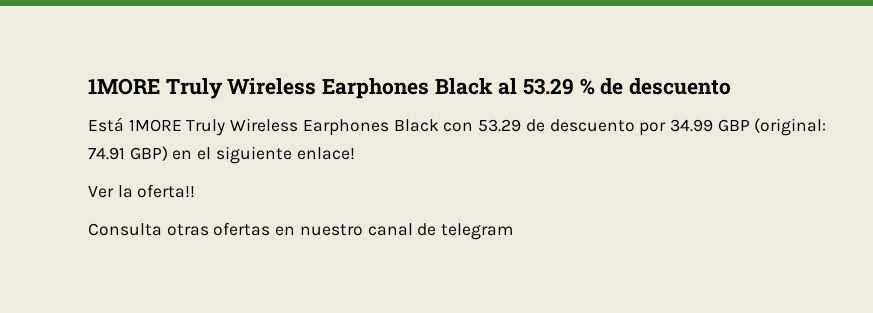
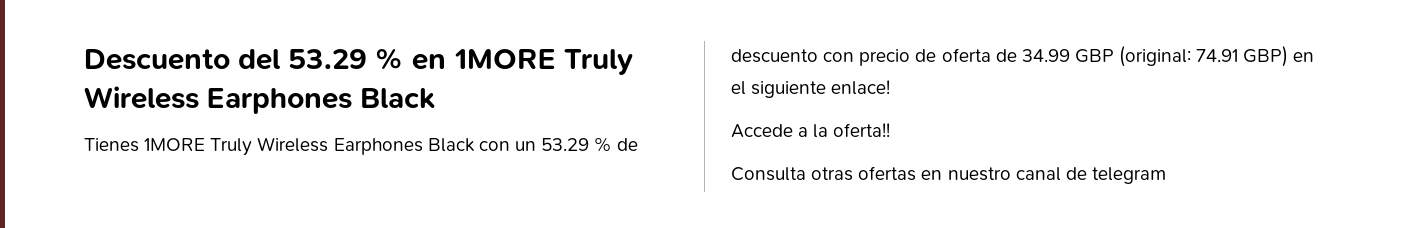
[88,78,732,99] [88,117,124,132] 1MORE Truly Wireless Earphones Black al 53.29 % de descuento // Está -> [84,48,633,75] [84,86,436,114] [84,138,139,152] Descuento del 53.29 % en 1MORE Truly Wireless Earphones Black // Tienes
[478,119,667,136] 53.29 de descuento por -> [514,137,639,152] [731,48,1017,66] un 53.29 % de descuento con precio de oferta de
[88,186,114,198] Ver -> [731,124,809,138] Accede a

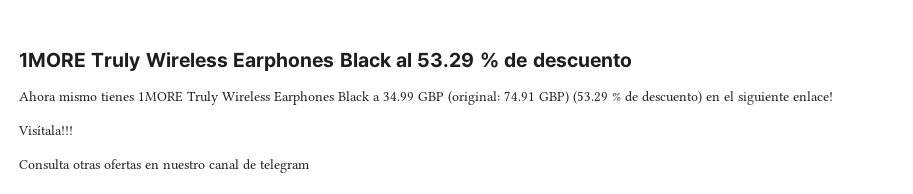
[84,48,633,75] [84,86,436,114] [84,137,639,156] [731,48,1017,66] Descuento del 53.29 % en 1MORE Truly Wireless Earphones Black // Tienes 1MORE Truly Wireless Earphones Black con un 53.29 % de descuento con precio de oferta de -> [19,52,632,71] [19,91,380,105] 1MORE Truly Wireless Earphones Black al 53.29 % de descuento // Ahora mismo tienes 1MORE Truly Wireless Earphones Black a
(1289, 56) none -> [573,91,702,104] (53.29 % de descuento)
[731,123,891,138] Accede a la oferta!! -> [18,125,73,135] Visítala!!!

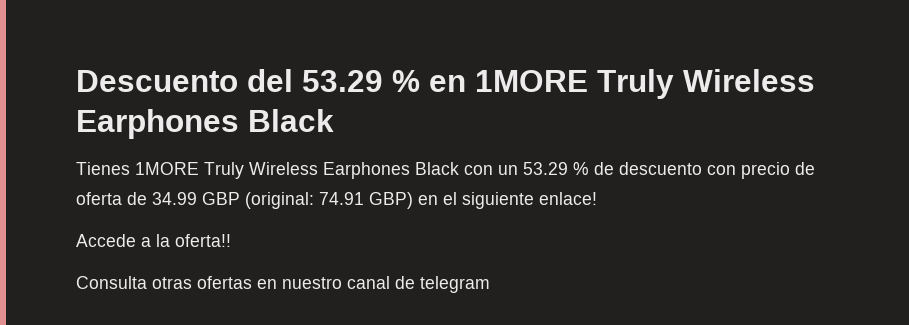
[19,52,632,71] [19,91,380,105] 1MORE Truly Wireless Earphones Black al 53.29 % de descuento // Ahora mismo tienes 1MORE Truly Wireless Earphones Black a -> [76,69,815,99] [76,109,334,139] [76,162,815,179] [76,192,147,205] Descuento del 53.29 % en 1MORE Truly Wireless Earphones Black // Tienes 1MORE Truly Wireless Earphones Black con un 53.29 % de descuento con precio de oferta de
[573,91,702,104] (53.29 % de descuento) -> (413, 200) none
[18,125,73,135] Visítala!!! -> [76,234,231,247] Accede a la oferta!!

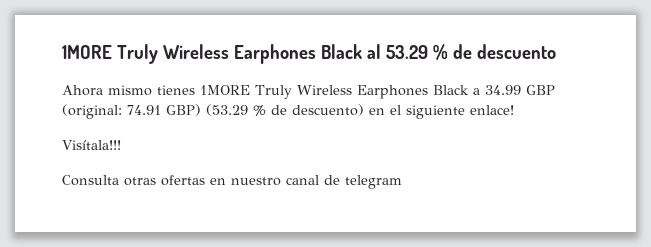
[76,69,815,99] [76,109,334,139] [76,162,815,179] [76,192,147,205] Descuento del 53.29 % en 1MORE Truly Wireless Earphones Black // Tienes 1MORE Truly Wireless Earphones Black con un 53.29 % de descuento con precio de oferta de -> [62,44,556,64] [62,85,480,99] 1MORE Truly Wireless Earphones Black al 53.29 % de descuento // Ahora mismo tienes 1MORE Truly Wireless Earphones Black a
(413, 200) none -> [206,104,364,116] (53.29 % de descuento)
[76,234,231,247] Accede a la oferta!! -> [62,140,121,150] Visítala!!!

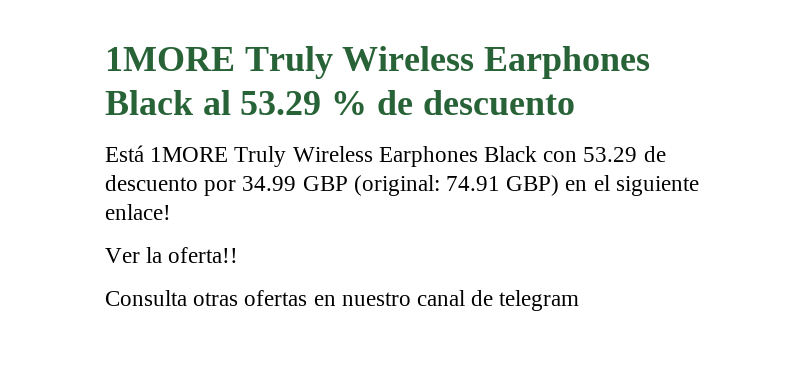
[62,85,480,99] Ahora mismo tienes 1MORE Truly Wireless Earphones Black a -> [105,145,666,167] [105,175,237,196] Está 1MORE Truly Wireless Earphones Black con 53.29 de descuento por
[206,104,364,116] (53.29 % de descuento) -> (560, 185) none
[62,140,121,150] Visítala!!! -> [105,247,239,263] Ver la oferta!!

